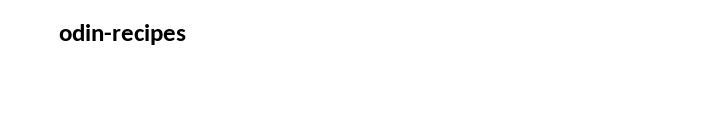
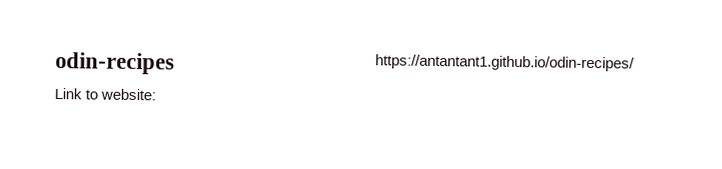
(186, 34) none -> [54,87,157,101] [375,54,635,72] // Link to website: https://antantant1.github.io/odin-recipes/

